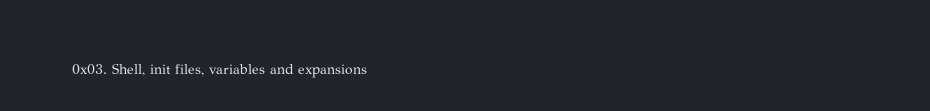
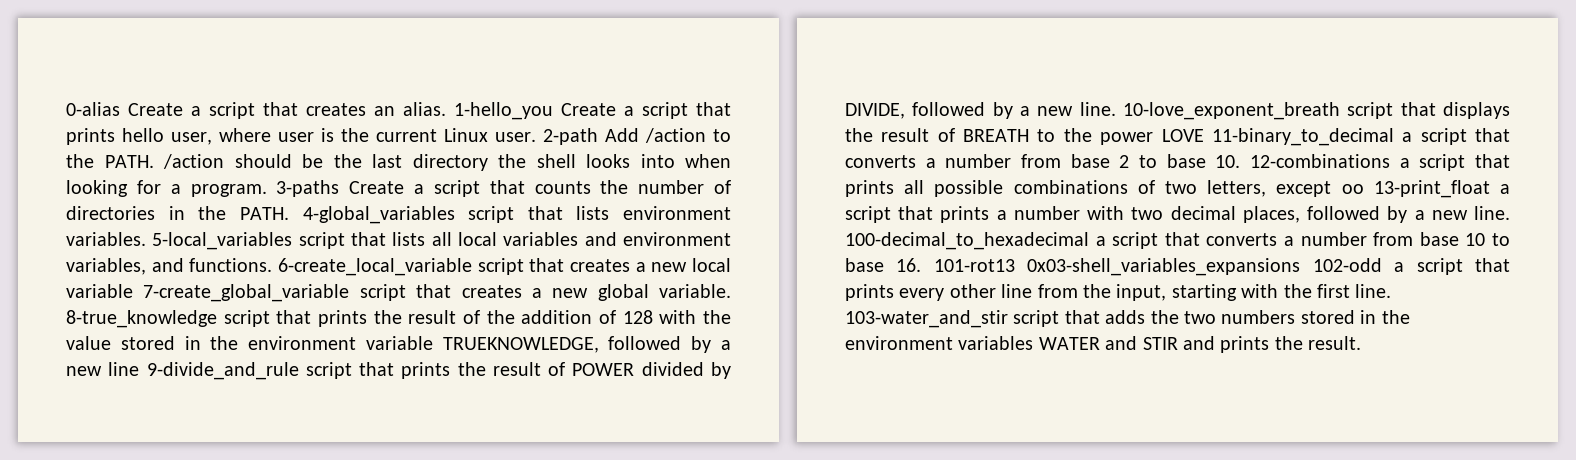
[72,63,367,78] 0x03. Shell, init files, variables and expansions -> [66,102,731,120] [66,128,731,145] [66,154,731,171] [66,180,732,197] [66,206,731,224] [66,232,731,250] [66,258,731,276] [66,284,731,302] [66,310,731,328] [66,336,732,353] [66,362,731,380] [845,102,1510,120] [845,128,1510,146] [845,154,1510,171] [845,180,1510,198] [845,206,1511,223] [845,232,1511,250] [845,258,1510,276] [845,284,1392,301] [845,310,1410,328] [845,336,1362,353] 0-alias Create a script that creates an alias. 1-hello_you Create a script that prints hello user, where user is the current Linux user. 2-path Add /action to the PATH. /action should be the last directory the shell looks into when looking for a program. 3-paths Create a script that counts the number of directories in the PATH. 4-global_variables script that lists environment variables. 5-local_variables script that lists all local variables and environment variables, and functions. 6-create_local_variable script that creates a new local variable 7-create_global_variable script that creates a new global variable. 8-true_knowledge script that prints the result of the addition of 128 with the value stored in the environment variable TRUEKNOWLEDGE, followed by a new line 9-divide_and_rule script that prints the result of POWER divided by DIVIDE, followed by a new line. 10-love_exponent_breath script that displays the result of BREATH to the power LOVE 11-binary_to_decimal a script that converts a number from base 2 to base 10. 12-combinations a script that prints all possible combinations of two letters, except oo 13-print_float a script that prints a number with two decimal places, followed by a new line. 100-decimal_to_hexadecimal a script that converts a number from base 10 to base 16. 101-rot13 0x03-shell_variables_expansions 102-odd a script that prints every other line from the input, starting with the first line. 103-water_and_stir script that adds the two numbers stored in the environment variables WATER and STIR and prints the result.

